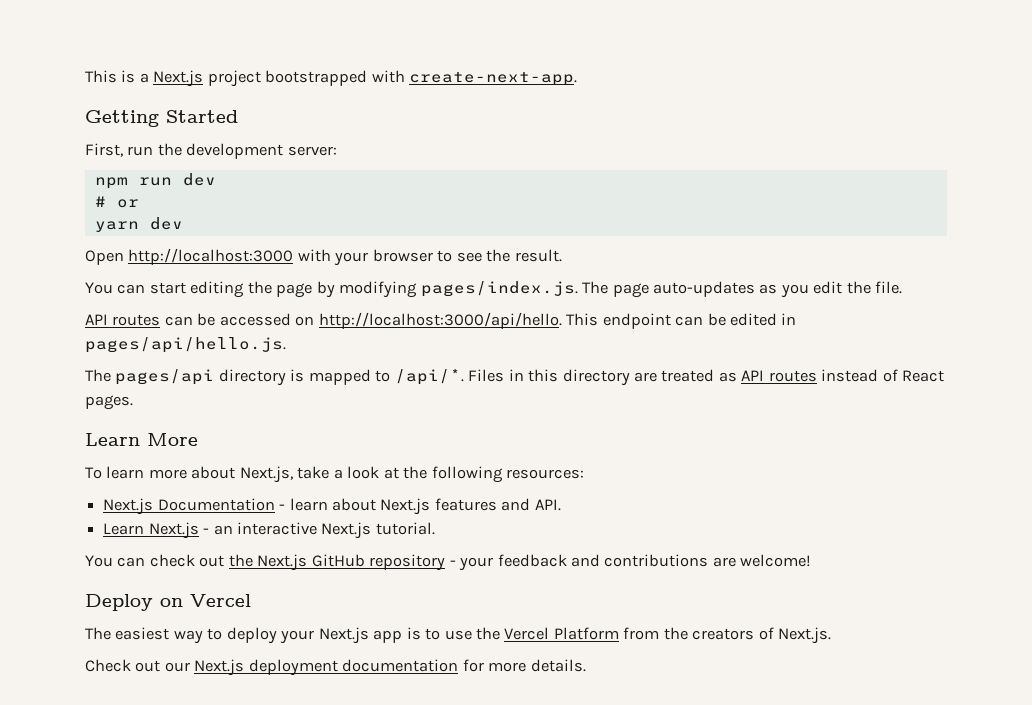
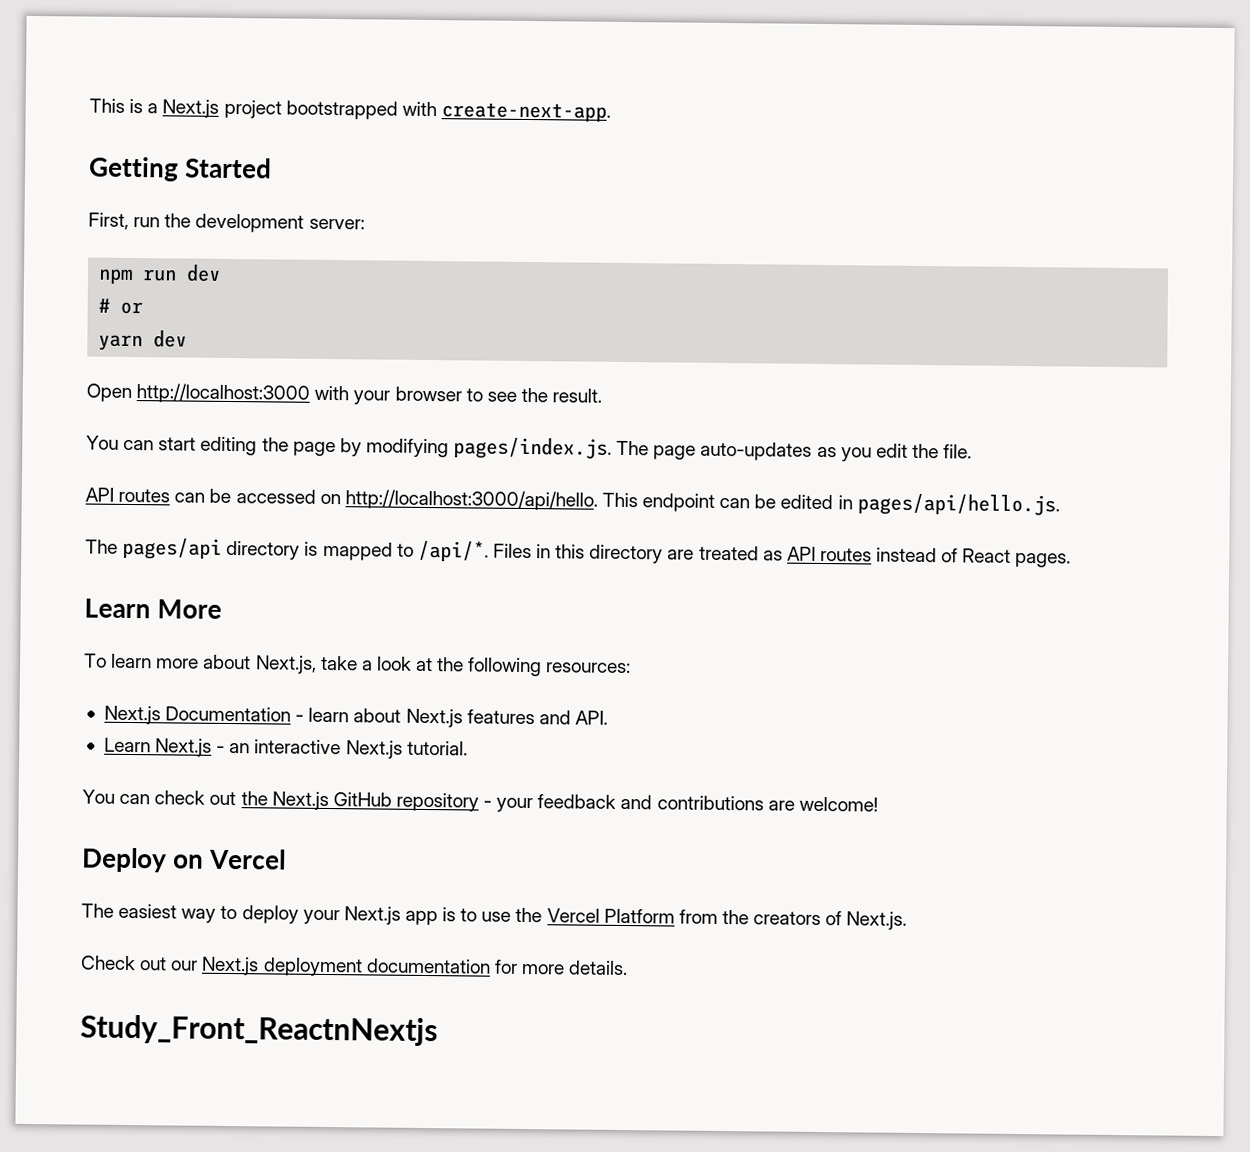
(586, 665) none -> [80,1014,438,1047] // Study_Front_ReactnNextjs

